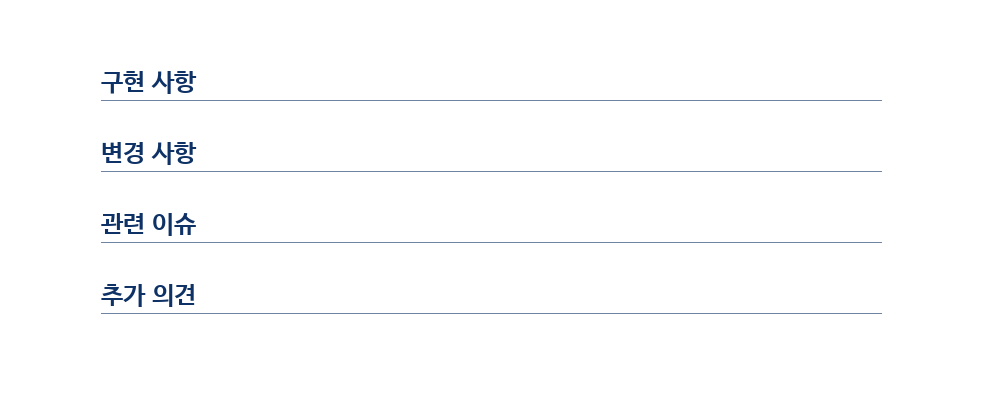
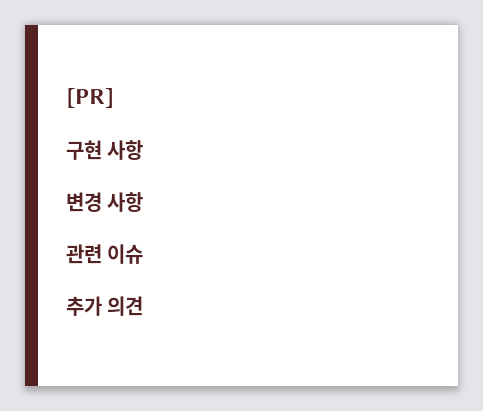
(101, 82) none -> [66,88,114,108] [PR] //

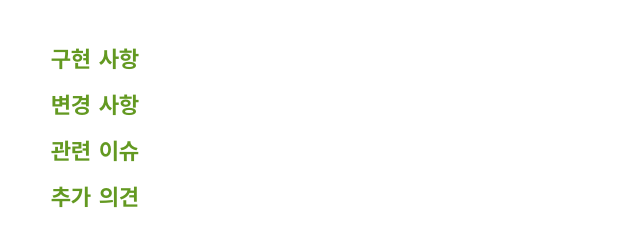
[66,88,114,108] [PR] // -> (51, 59) none

